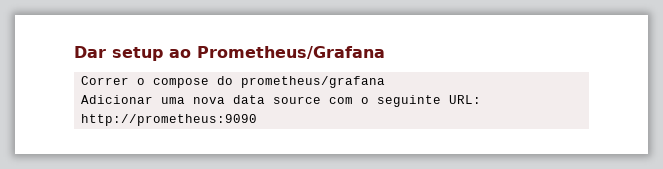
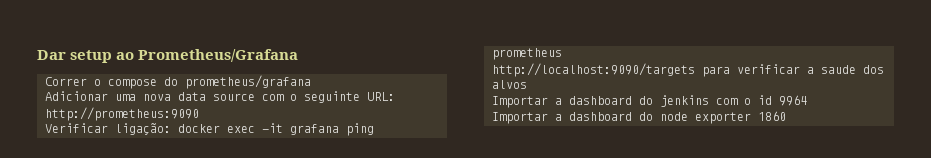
(257, 120) none -> [44,123,374,136] [491,48,562,60] [491,63,884,77] [491,80,527,89] [491,95,807,108] [491,111,786,124] // Verificar ligação: docker exec -it grafana ping prometheus // http://localhost:9090/targets para verificar a saude dos alvos // Importar a dashboard do jenkins com o id 9964 // Importar a dashboard do node exporter 1860

